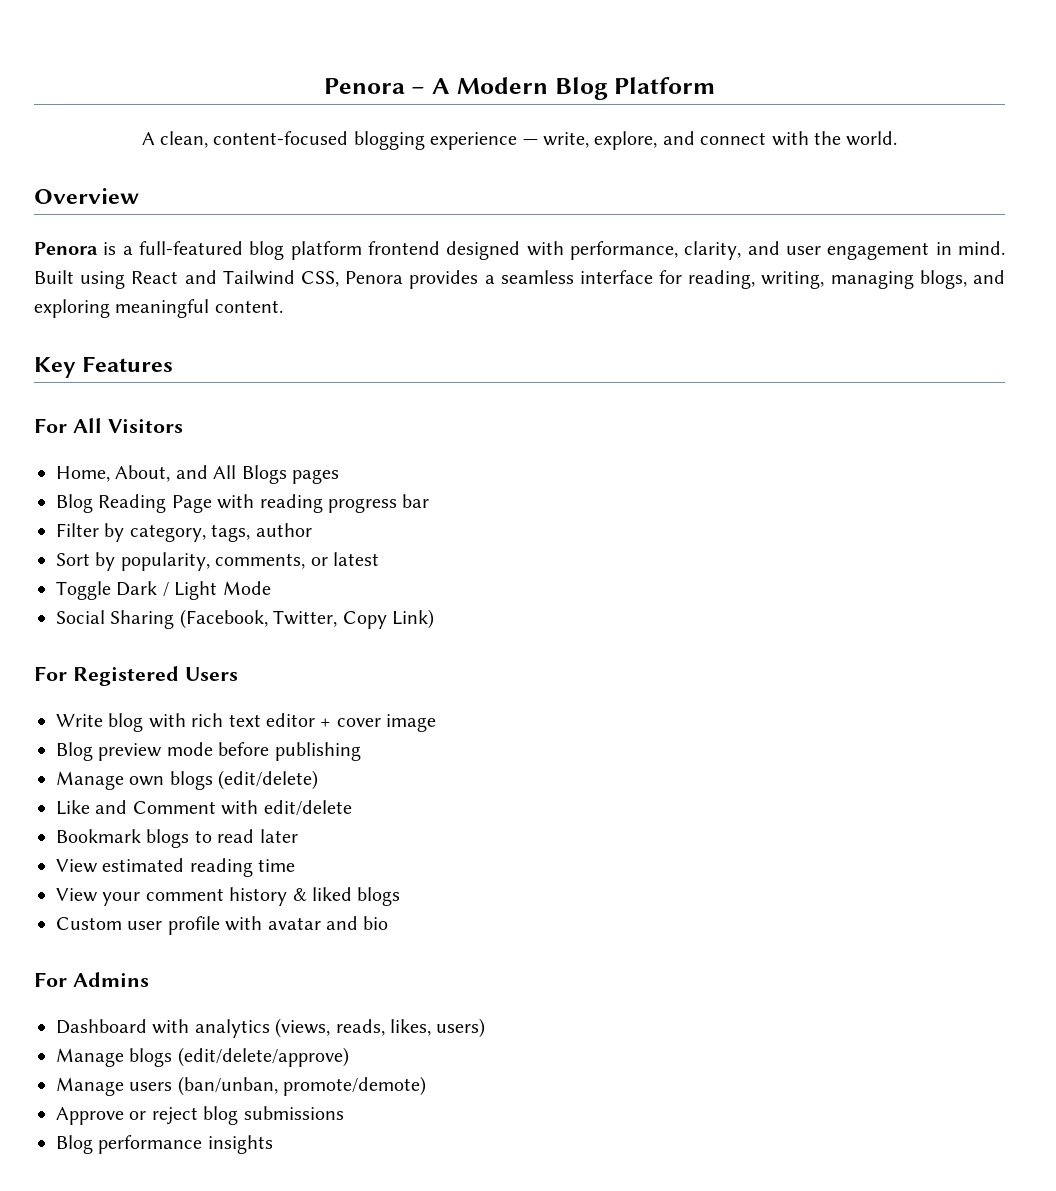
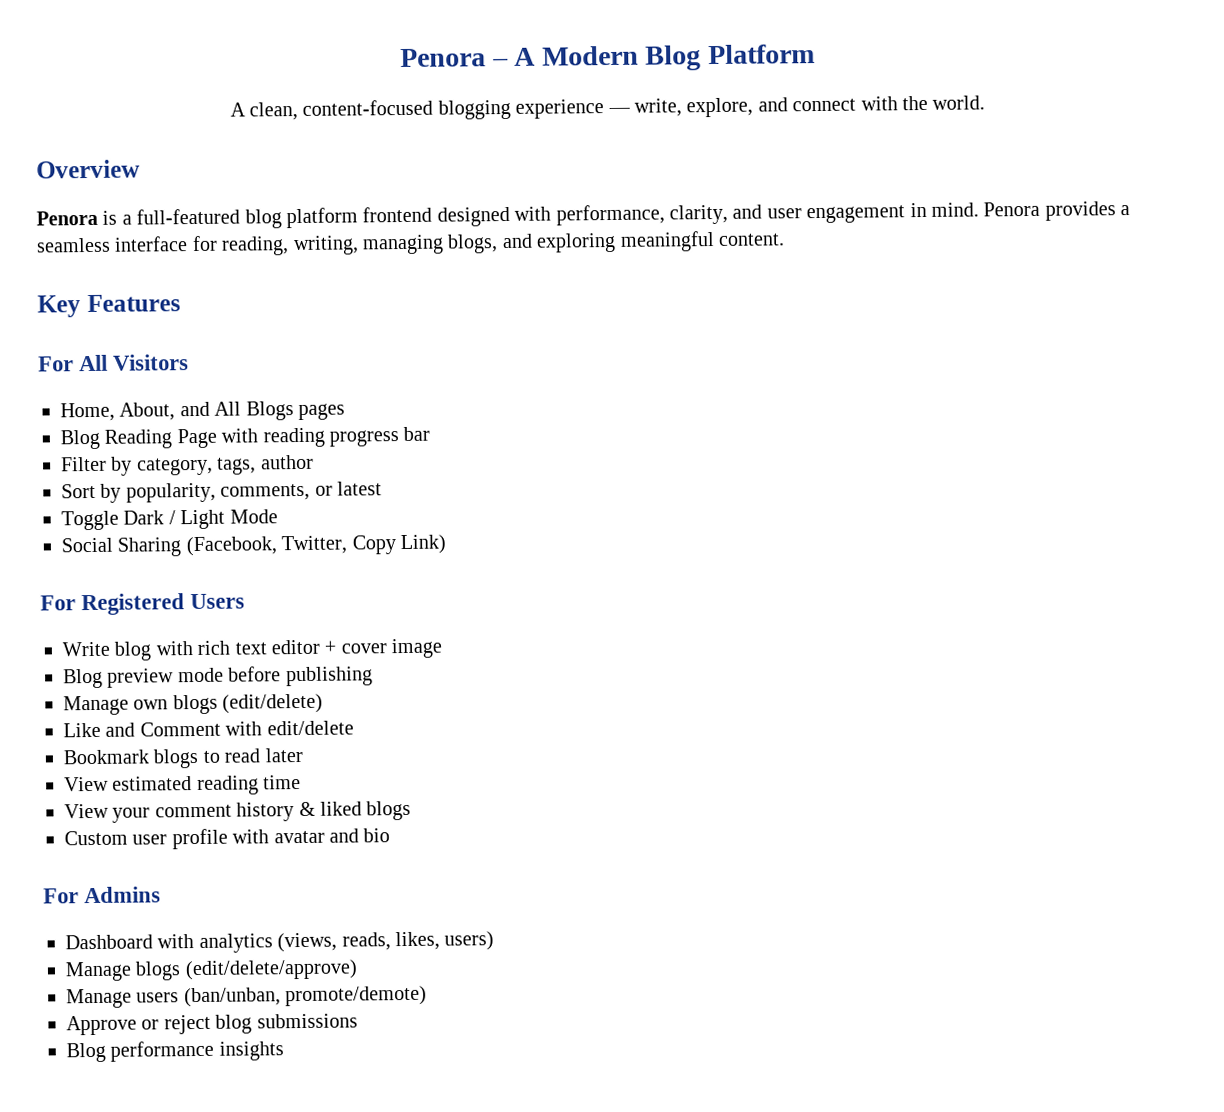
[34,270,339,289] Built using React and Tailwind CSS, -> (979, 209) none

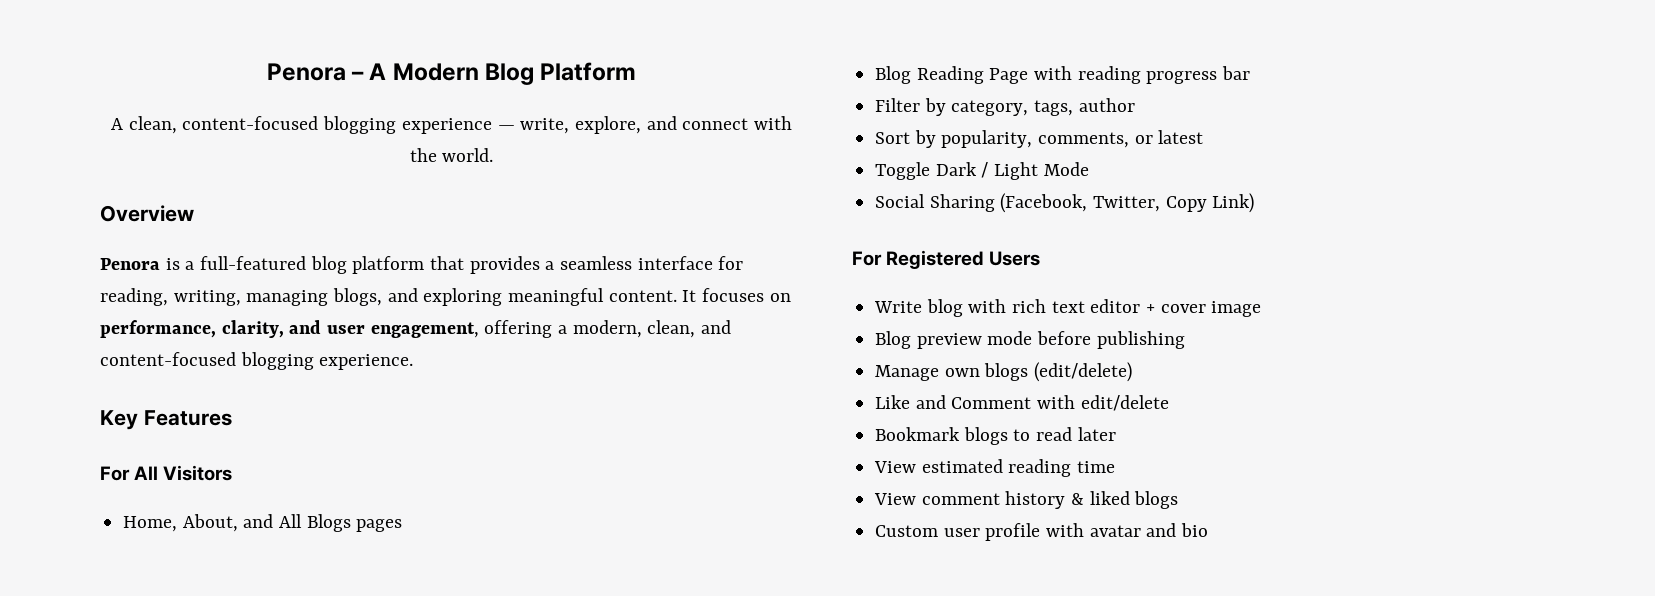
[362,201,1041,227] frontend designed with performance, clarity, and user engagement in mind. Penora -> [430,256,465,270] that
(785, 239) none -> [682,288,791,302] [100,320,732,338] [100,352,414,370] It focuses on performance, clarity, and user engagement, offering a modern, clean, and content-focused blogging experience.
[112,807,151,823] your -> (917, 499) none
[43,886,162,904] [65,931,495,953] [65,959,358,982] [66,985,428,1009] [66,1013,358,1036] [66,1040,284,1063] // For Admins // Dashboard with analytics (views, reads, likes, users) // Manage blogs (edit/delete/approve) // Manage users (ban/unban, promote/demote) // Approve or reject blog submissions // Blog performance insights -> (1209, 530) none

